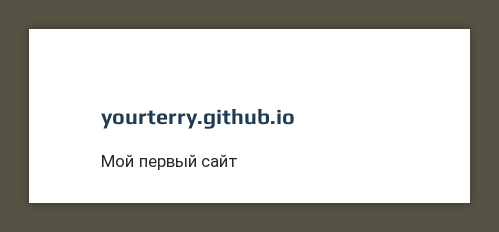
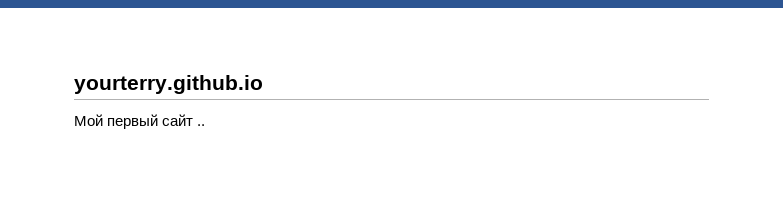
(239, 160) none -> [197,124,206,126] ..

